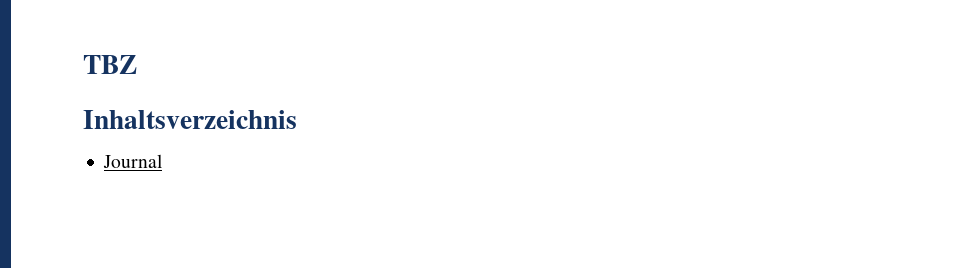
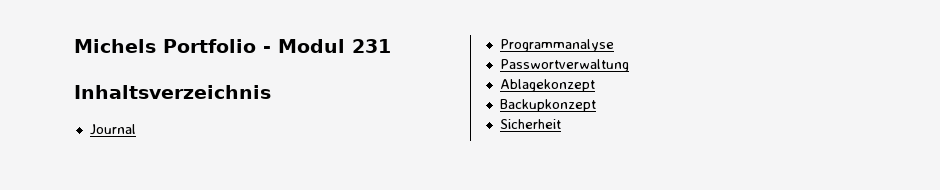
[83,55,137,74] [83,110,297,129] [103,154,163,168] TBZ // Inhaltsverzeichnis // Journal -> [74,39,391,53] [74,85,271,99] [89,124,136,135] [499,39,614,52] [499,59,629,72] [499,79,595,92] [499,99,596,112] [499,119,561,129] Michels Portfolio - Modul 231 // Inhaltsverzeichnis // Journal // Programmanalyse // Passwortverwaltung // Ablagekonzept // Backupkonzept // Sicherheit

